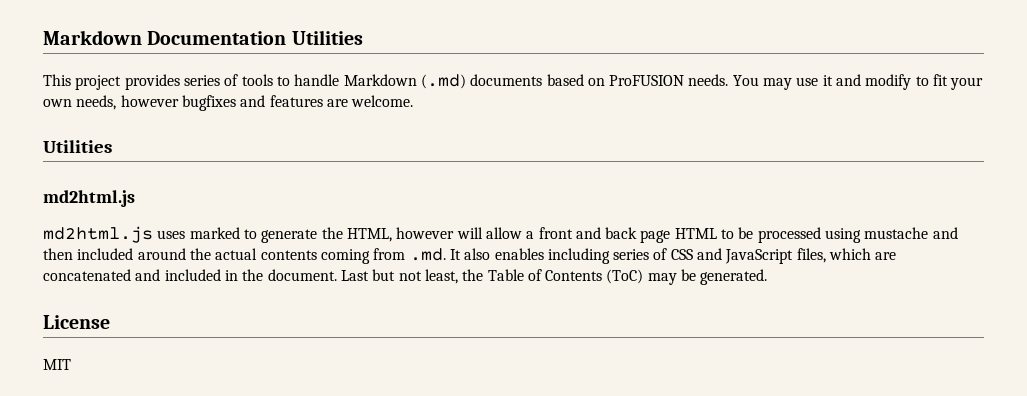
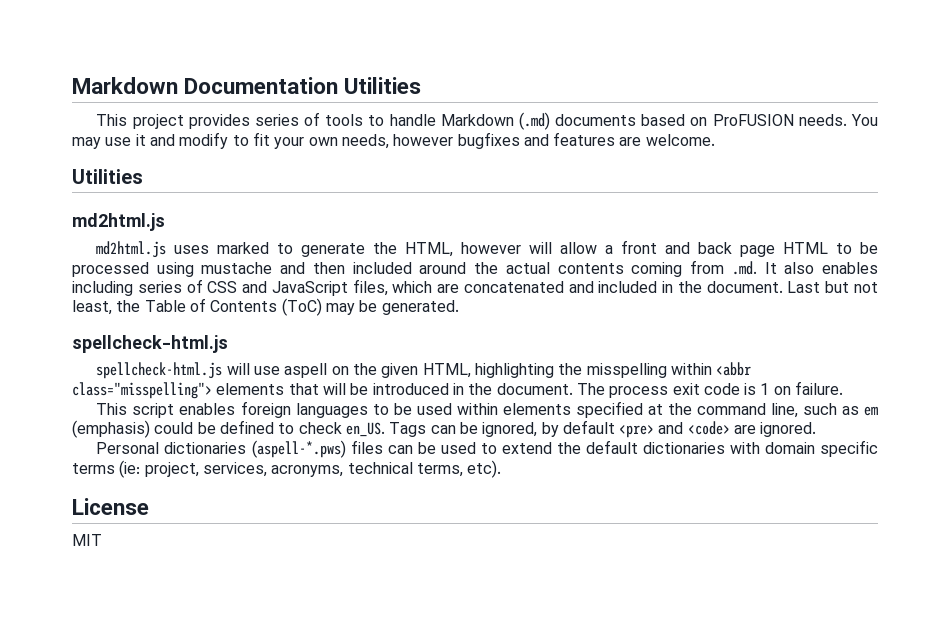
(768, 277) none -> [72,335,228,353] [96,362,752,379] [72,381,844,399] [96,401,879,418] [72,420,817,438] [96,440,878,458] [72,460,502,478] // spellcheck-html.js // spellcheck-html.js will use aspell on the given HTML, highlighting the misspelling within <abbr class="misspelling"> elements that will be introduced in the document. The process exit code is 1 on failure. // This script enables foreign languages to be used within elements specified at the command line, such as em (emphasis) could be defined to check en_US. Tags can be ignored, by default <pre> and <code> are ignored. // Personal dictionaries (aspell-*.pws) files can be used to extend the default dictionaries with domain specific terms (ie: project, services, acronyms, technical terms, etc).

